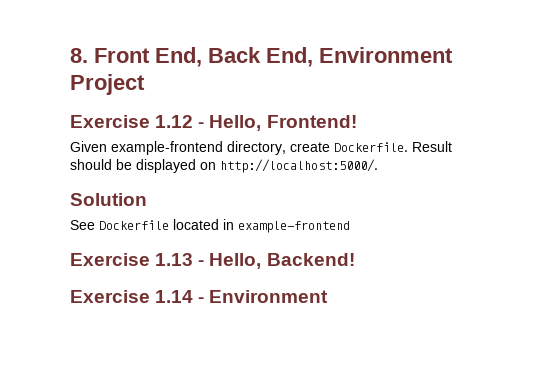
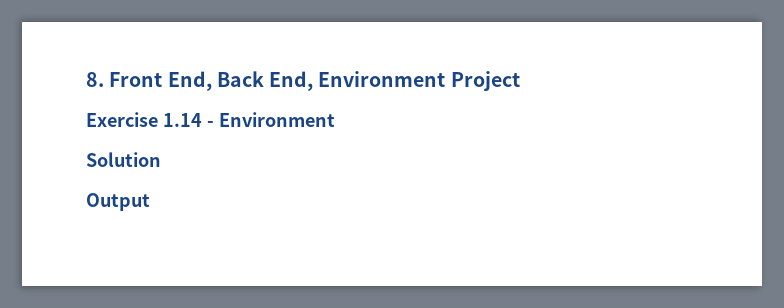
[155,115,357,131] [70,141,452,155] [70,159,378,173] [70,193,147,206] [70,219,350,233] [70,253,355,269] [70,290,329,303] 1.12 - Hello, Frontend! // Given example-frontend directory, create Dockerfile. Result should be displayed on http://localhost:5000/. // Solution // See Dockerfile located in example-frontend // Exercise 1.13 - Hello, Backend! // Exercise 1.14 - Environment -> [162,112,335,127] [86,152,161,167] [86,193,150,211] 1.14 - Environment // Solution // Output

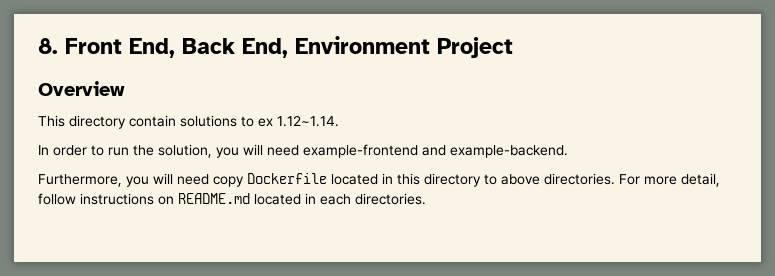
[86,112,335,127] [86,152,161,167] [86,193,150,211] Exercise 1.14 - Environment // Solution // Output -> [38,81,125,96] [38,115,339,129] [38,144,568,158] [38,173,720,187] [38,193,426,205] Overview // This directory contain solutions to ex 1.12~1.14. // In order to run the solution, you will need example-frontend and example-backend. // Furthermore, you will need copy Dockerfile located in this directory to above directories. For more detail, follow instructions on README.md located in each directories.

